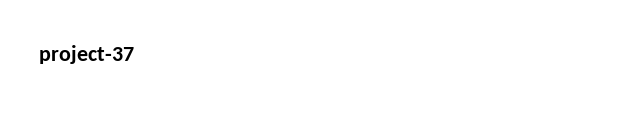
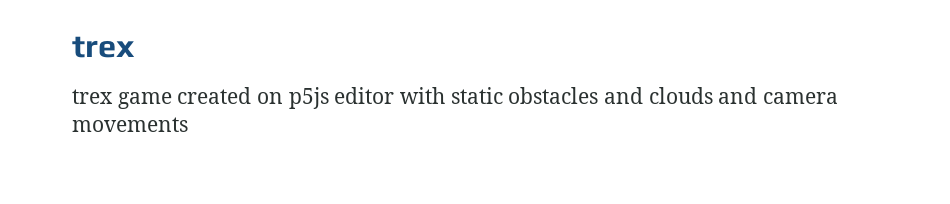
[39,45,134,64] project-37 -> [72,36,135,58] [72,87,839,109] [72,117,188,132] trex // trex game created on p5js editor with static obstacles and clouds and camera movements

